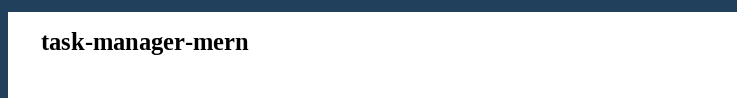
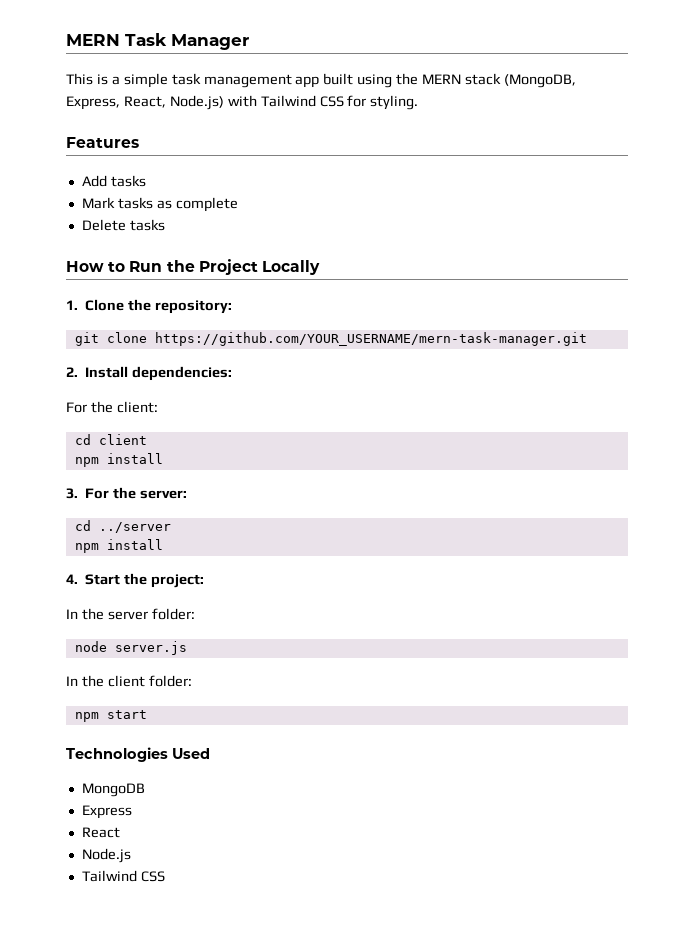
[41,32,249,55] task-manager-mern -> [66,33,249,50] [66,73,576,88] [66,95,419,110] [66,137,139,148] [81,175,146,187] [81,197,238,212] [81,219,165,231] [66,259,320,275] [66,299,233,314] [74,332,587,346] [66,366,233,381] [66,401,158,413] [74,434,147,445] [74,453,163,467] [66,487,188,499] [74,520,171,533] [74,539,163,553] [66,573,205,588] [66,608,195,620] [74,641,187,655] [66,675,192,687] [74,710,147,722] [66,747,210,762] [81,783,145,797] [81,805,132,819] [81,827,120,838] [81,848,131,863] [81,870,165,882] MERN Task Manager // This is a simple task management app built using the MERN stack (MongoDB, Express, React, Node.js) with Tailwind CSS for styling. // Features // Add tasks // Mark tasks as complete // Delete tasks // How to Run the Project Locally // 1. Clone the repository: // git clone https://github.com/YOUR_USERNAME/mern-task-manager.git // 2. Install dependencies: // For the client: // cd client // npm install // 3. For the server: // cd ../server // npm install // 4. Start the project: // In the server folder: // node server.js // In the client folder: // npm start // Technologies Used // MongoDB // Express // React // Node.js // Tailwind CSS

